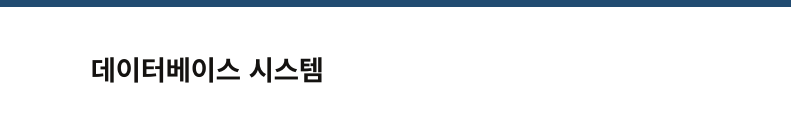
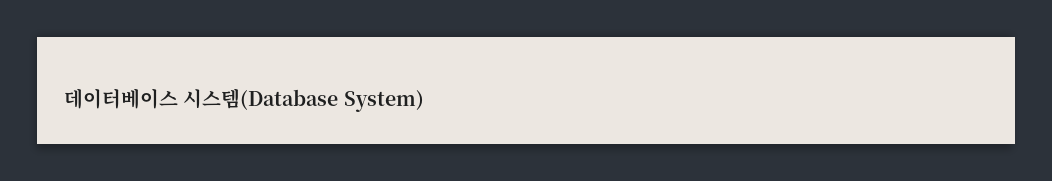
[248,57,324,83] 시스템 -> [183,88,424,112] 시스템(Database System)

